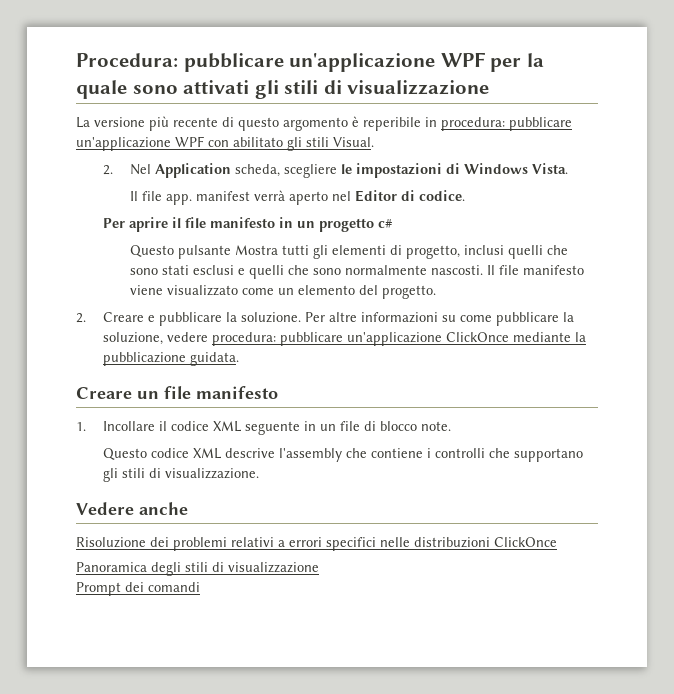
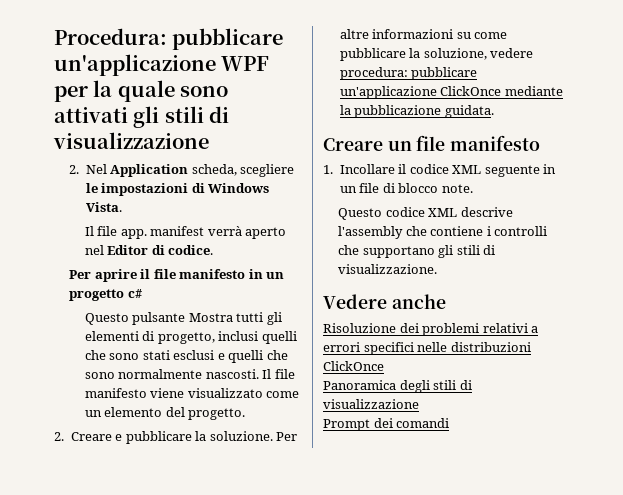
[76,116,572,131] [76,136,374,151] // La versione più recente di questo argomento è reperibile in procedura: pubblicare un'applicazione WPF con abilitato gli stili Visual. -> (209, 140) none

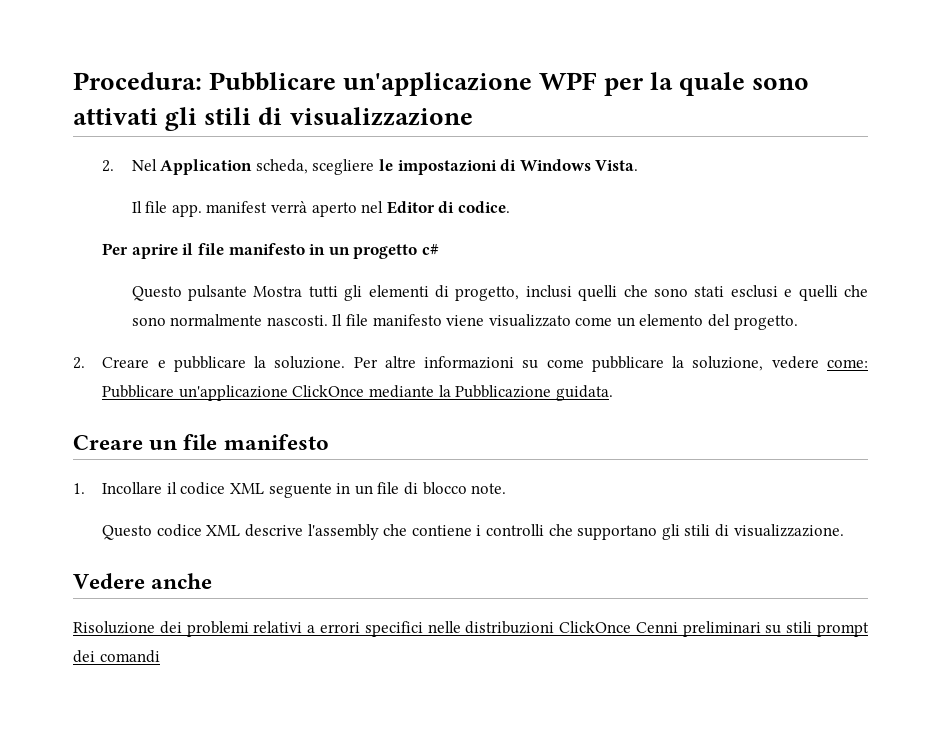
[172,28,284,50] pubblicare -> [209,72,337,91] Pubblicare
[339,67,478,80] procedura: pubblicare -> [826,359,868,368] [102,385,175,398] come: Pubblicare
[354,105,442,118] pubblicazione -> [455,385,552,398] Pubblicazione
[323,380,472,393] [323,399,419,409] [323,419,370,431] // Panoramica degli stili di visualizzazione // Prompt -> [635,621,870,637] Cenni preliminari su stili prompt

